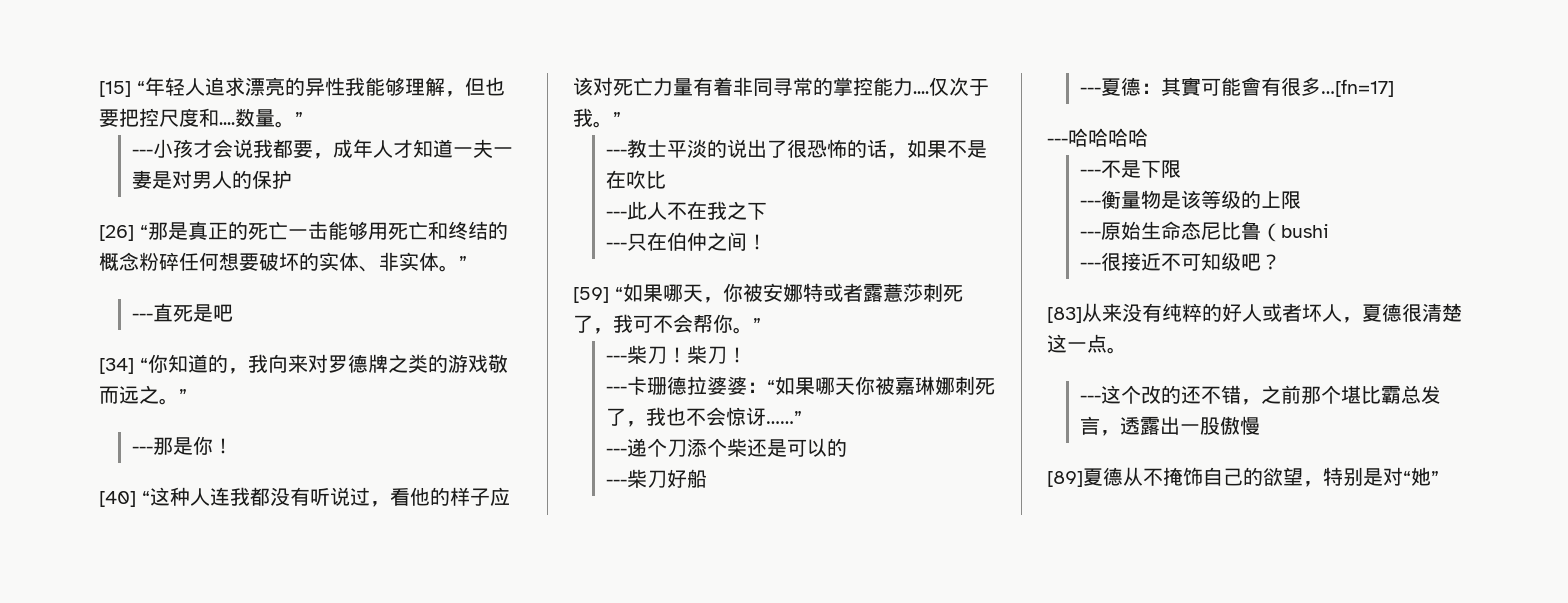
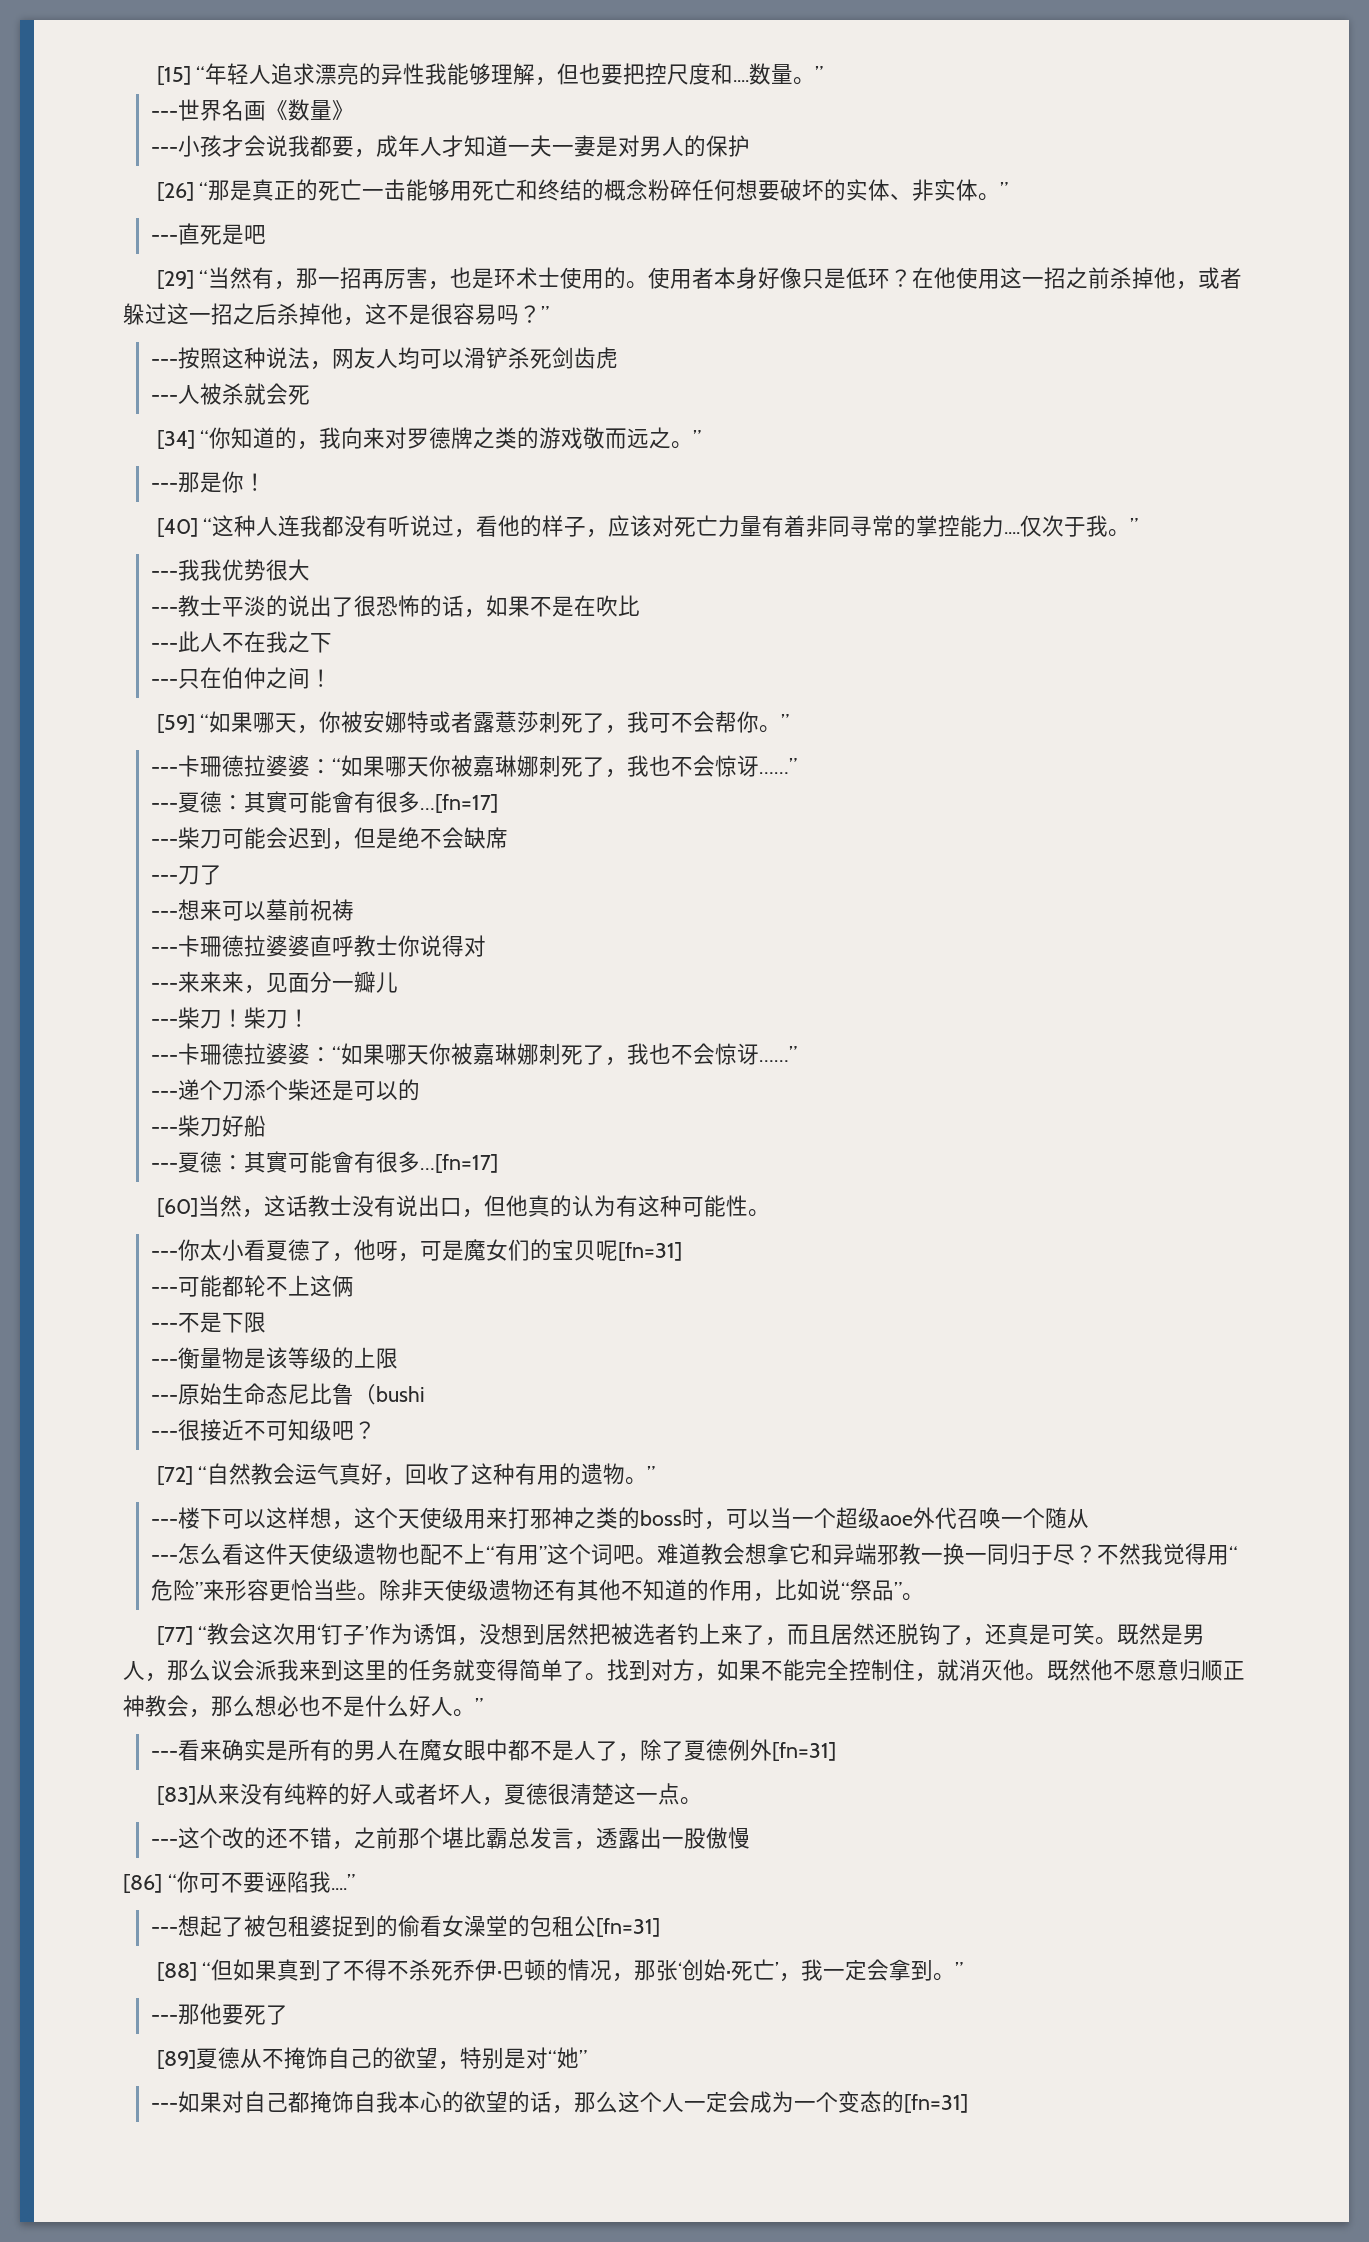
(303, 118) none -> [151,99,355,121] // ---世界名画《数量》
(233, 313) none -> [156,267,1243,290] [123,303,549,326] [151,347,619,370] [151,383,311,405] // [29] “当然有，那一招再厉害，也是环术士使用的。使用者本身好像只是低环？在他使用这一招之前杀掉他，或者躲过这一招之后杀掉他，这不是很容易吗？” // ---按照这种说法，网友人均可以滑铲杀死剑齿虎 // ---人被杀就会死
(490, 497) none -> [586,529,609,538] ，
(621, 118) none -> [151,559,311,581] // ---我我优势很大
(761, 324) none -> [151,755,798,778] [151,791,499,813] [151,827,509,850] [151,865,223,885] [151,899,355,921] [151,935,487,957] [151,971,399,994] // ---卡珊德拉婆婆：“如果哪天你被嘉琳娜刺死了，我也不会惊讶……” // ---夏德：其實可能會有很多…[fn=17] // ---柴刀可能会迟到，但是绝不会缺席 // ---刀了 // ---想来可以墓前祝祷 // ---卡珊德拉婆婆直呼教士你说得对 // ---来来来，见面分一瓣儿
[1047,128,1148,147] ---哈哈哈哈 -> [156,1195,770,1218] [151,1239,683,1262] [151,1275,355,1297] [60]当然，这话教士没有说出口，但他真的认为有这种可能性。 // ---你太小看夏德了，他呀，可是魔女们的宝贝呢[fn=31] // ---可能都轮不上这俩
(1281, 262) none -> [156,1463,656,1486] [151,1507,1090,1530] [151,1543,1239,1565] [151,1579,925,1602] [156,1623,1206,1646] [123,1659,1245,1682] [123,1695,483,1718] [151,1739,837,1762] // [72] “自然教会运气真好，回收了这种有用的遗物。” // ---楼下可以这样想，这个天使级用来打邪神之类的boss时，可以当一个超级aoe外代召唤一个随从 // ---怎么看这件天使级遗物也配不上“有用”这个词吧。难道教会想拿它和异端邪教一换一同归于尽？不然我觉得用“危险”来形容更恰当些。除非天使级遗物还有其他不知道的作用，比如说“祭品”。 // [77] “教会这次用‘钉子’作为诱饵，没想到居然把被选者钓上来了，而且居然还脱钩了，还真是可笑。既然是男人，那么议会派我来到这里的任务就变得简单了。找到对方，如果不能完全控制住，就消灭他。既然他不愿意归顺正神教会，那么想必也不是什么好人。” // ---看来确实是所有的男人在魔女眼中都不是人了，除了夏德例外[fn=31]
(1260, 425) none -> [123,1871,355,1893] [151,1915,661,1937] [156,1959,964,1982] [151,2003,289,2025] // [86] “你可不要诬陷我....” // ---想起了被包租婆捉到的偷看女澡堂的包租公[fn=31] // [88] “但如果真到了不得不杀死乔伊·巴顿的情况，那张‘创始·死亡’，我一定会拿到。” // ---那他要死了
(1439, 477) none -> [151,2091,969,2114] // ---如果对自己都掩饰自我本心的欲望的话，那么这个人一定会成为一个变态的[fn=31]

